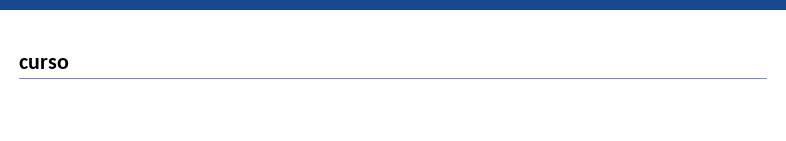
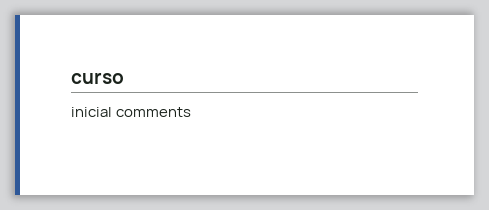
(69, 63) none -> [71,107,192,117] // inicial comments

